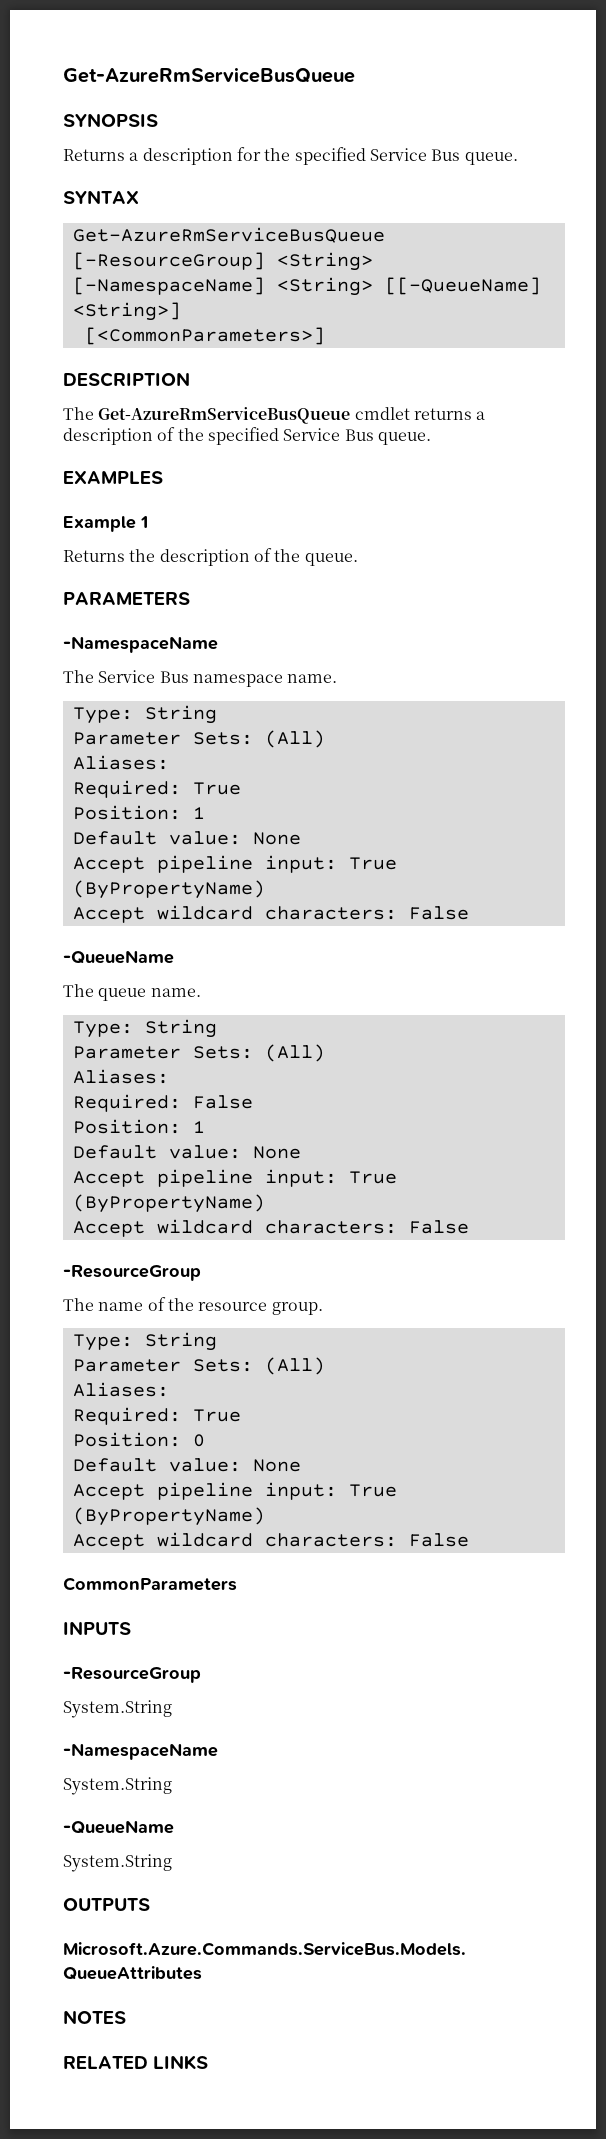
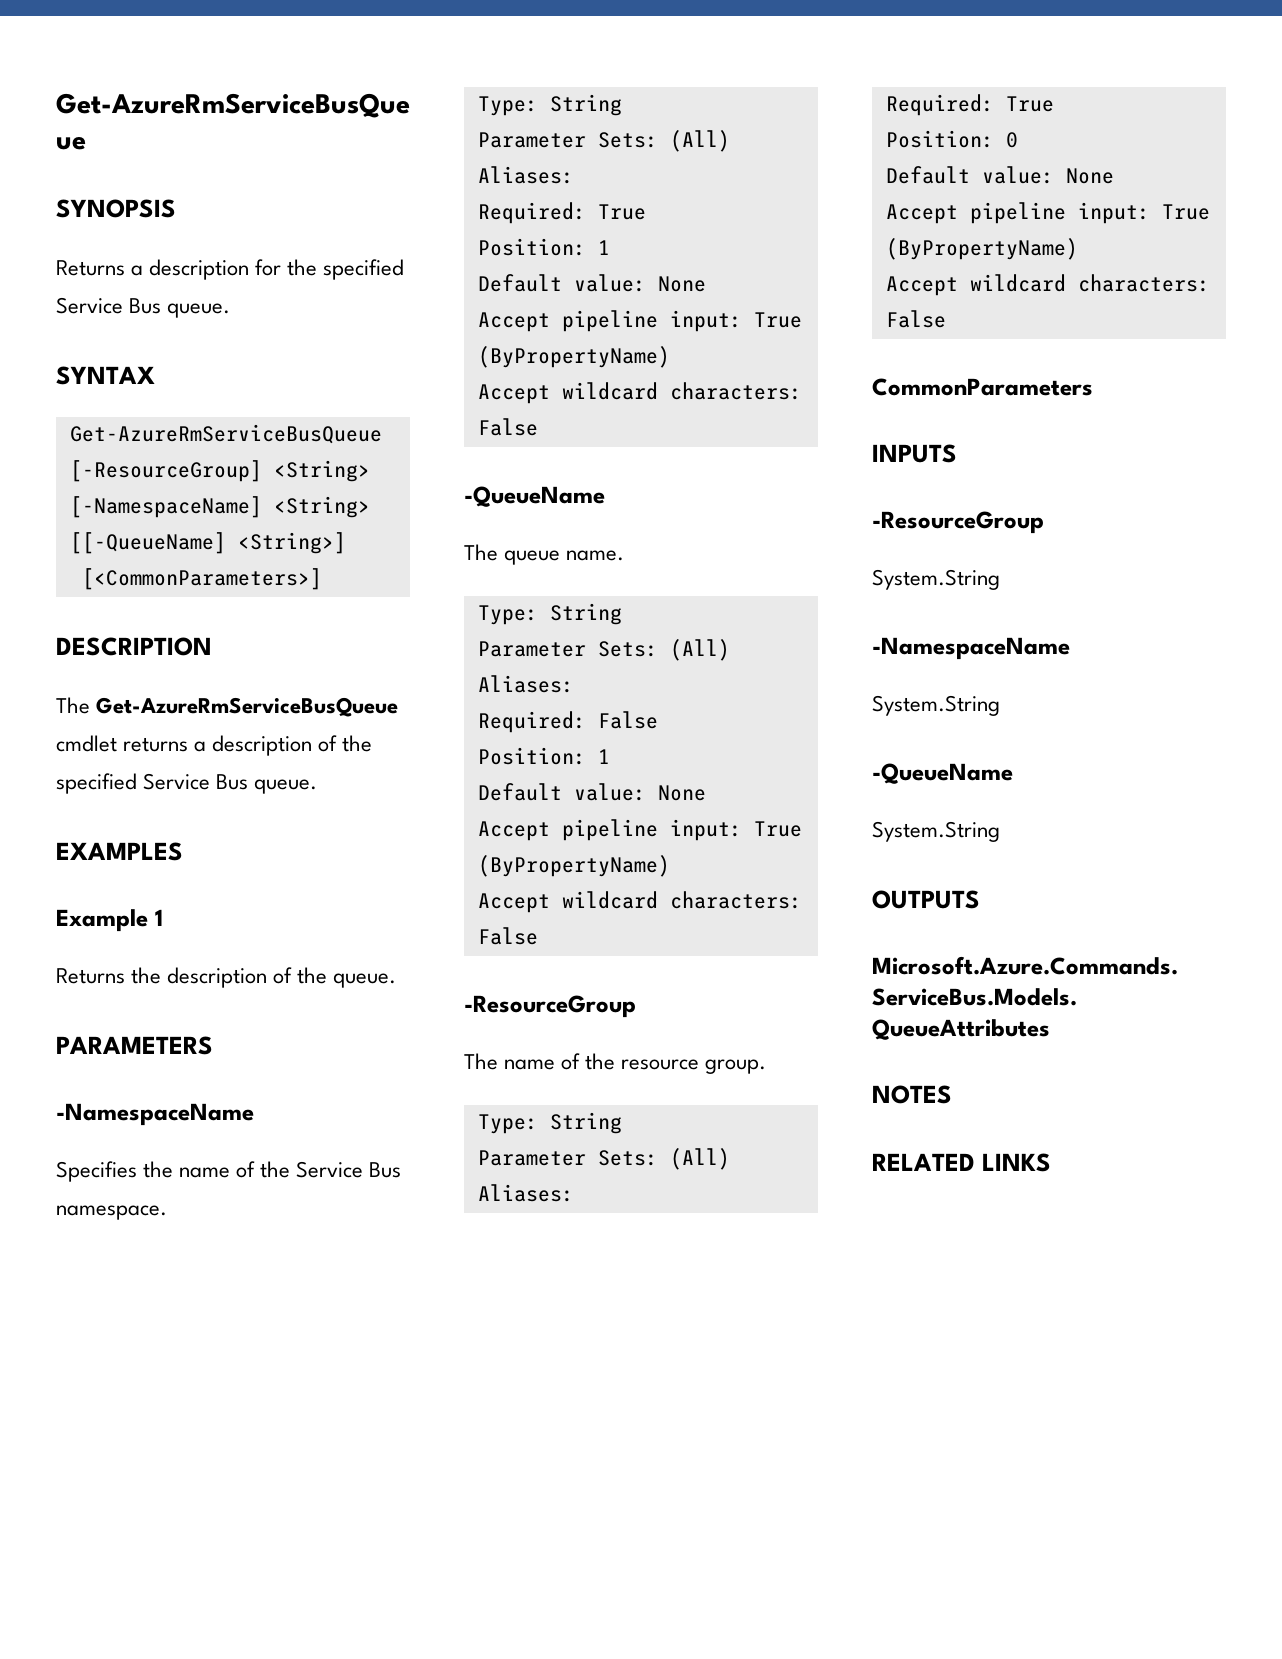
[63,670,338,687] The Service Bus namespace name. -> [56,1161,402,1182] [56,1205,167,1220] Specifies the name of the Service Bus namespace.

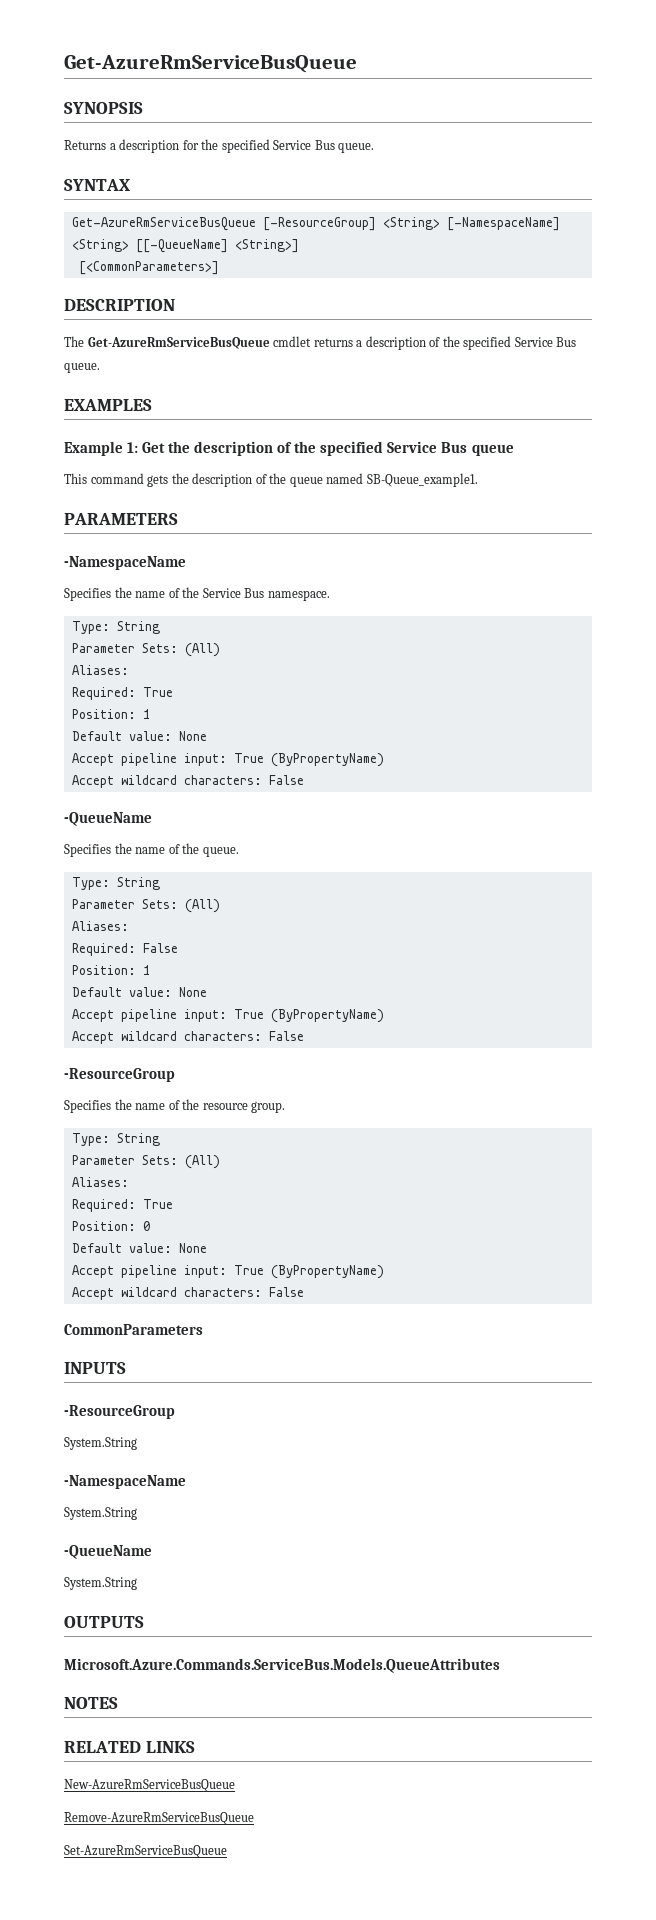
[154,909,163,926] [56,967,397,988] 1 // Returns the description of the queue. -> [127,441,514,456] [64,473,478,487] 1: Get the description of the specified Service Bus queue // This command gets the description of the queue named SB-Queue_example1.
[464,544,625,565] The queue name. -> [64,843,239,857] Specifies the name of the queue.
[464,1053,498,1070] The -> [64,1099,132,1113] Specifies the
(1052, 1162) none -> [64,1779,235,1792] [64,1812,254,1825] [64,1845,227,1858] // New-AzureRmServiceBusQueue // Remove-AzureRmServiceBusQueue // Set-AzureRmServiceBusQueue

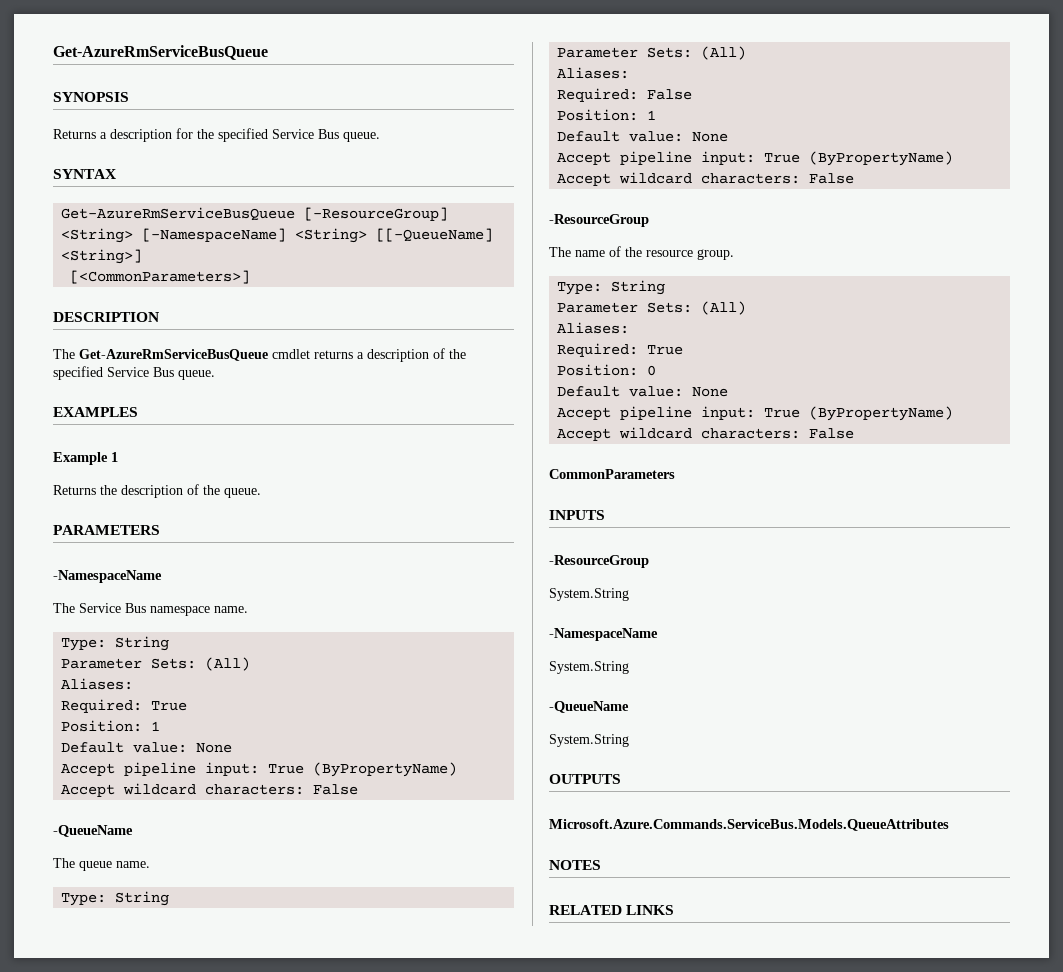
[127,441,514,456] [64,473,478,487] [64,513,178,525] [64,556,186,570] [64,587,330,601] 1: Get the description of the specified Service Bus queue // This command gets the description of the queue named SB-Queue_example1. // PARAMETERS // -NamespaceName // Specifies the name of the Service Bus namespace. -> [111,452,118,462] [53,484,261,498] [53,525,160,535] [53,570,162,583] [53,603,248,616] 1 // Returns the description of the queue. // PARAMETERS // -NamespaceName // The Service Bus namespace name.
[64,843,239,857] Specifies the name of the queue. -> [53,858,150,871] The queue name.
[64,1099,132,1113] Specifies the -> [549,247,571,257] The
[64,1779,235,1792] [64,1812,254,1825] [64,1845,227,1858] // New-AzureRmServiceBusQueue // Remove-AzureRmServiceBusQueue // Set-AzureRmServiceBusQueue -> (675, 910) none

